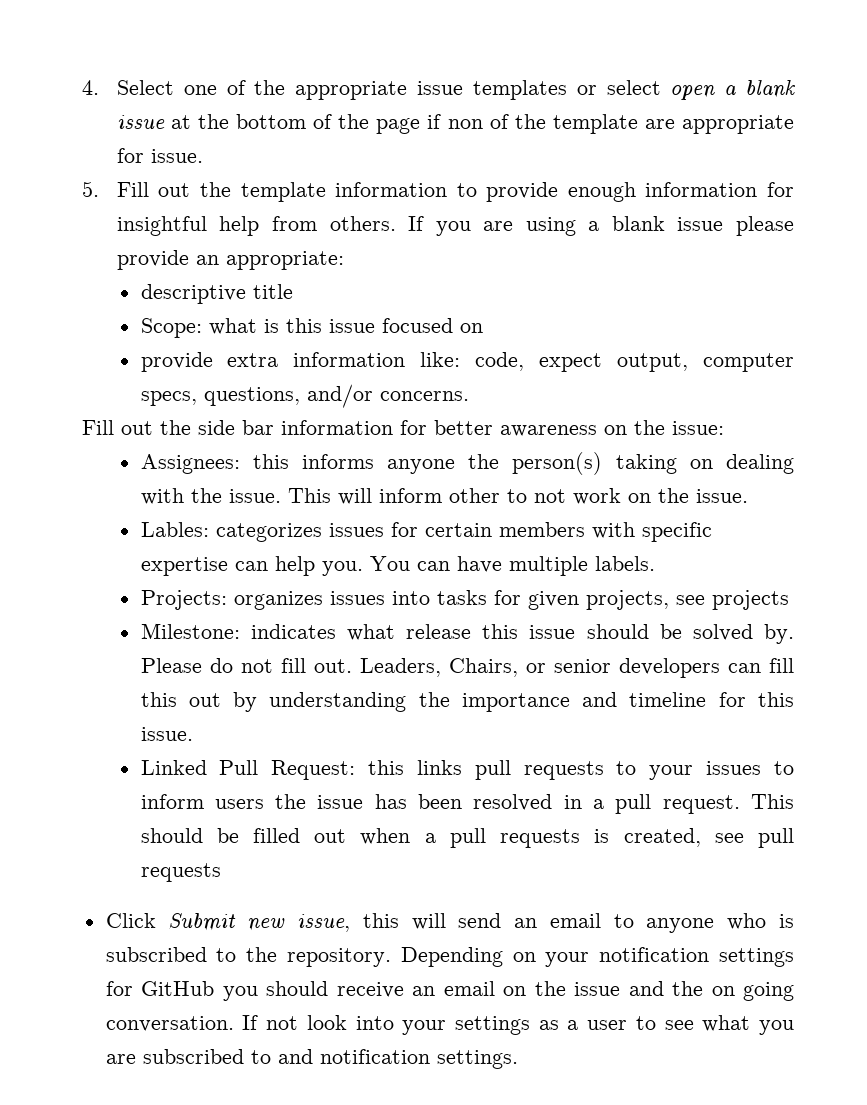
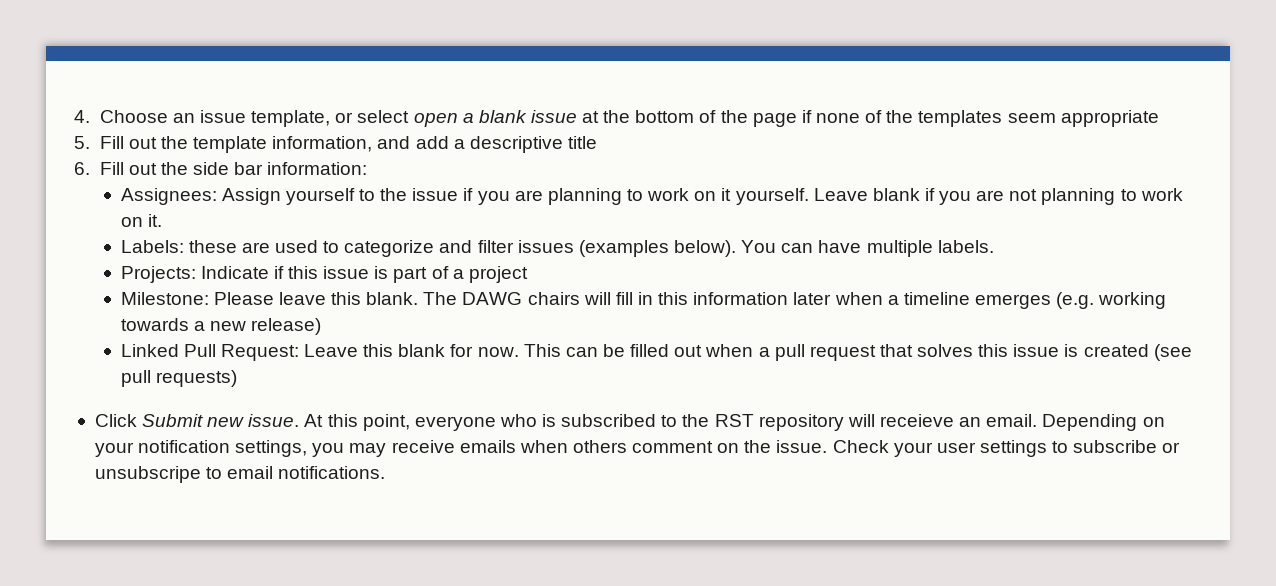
[116,80,567,100] Select one of the appropriate issue templates -> [99,110,331,127] Choose an issue template,
[427,114,795,134] [116,148,203,163] if non of the template are appropriate for issue. -> [801,110,1159,127] if none of the templates seem appropriate
[335,182,795,202] [116,216,795,236] [116,250,344,270] [140,284,293,304] [140,318,483,338] [140,352,794,372] [140,384,469,408] information to provide enough information for insightful help from others. If you are using a blank issue please provide an appropriate: // descriptive title // Scope: what is this issue focused on // provide extra information like: code, expect output, computer specs, questions, and/or concerns. // -> [272,136,597,153] [74,162,90,175] information, and add a descriptive title // 6.
[281,420,724,437] [140,452,795,475] [140,488,748,505] [140,522,712,542] [140,556,363,576] information for better awareness on the issue: // Assignees: this informs anyone the person(s) taking on dealing with the issue. This will inform other to not work on the issue. // Lables: categorizes issues for certain members with specific expertise can help you. -> [267,162,368,175] [120,188,1183,205] [120,214,162,227] [120,240,736,257] information: // Assignees: Assign yourself to the issue if you are planning to work on it yourself. Leave blank if you are not planning to work on it. // Labels: these are used to categorize and filter issues (examples below).
[233,590,789,610] [140,623,795,644] [140,658,795,678] [140,692,795,712] [140,727,193,741] [140,760,794,780] [140,794,795,814] [140,828,203,843] organizes issues into tasks for given projects, see projects // Milestone: indicates what release this issue should be solved by. Please do not fill out. Leaders, Chairs, or senior developers can fill this out by understanding the importance and timeline for this issue. // Linked Pull Request: this links pull requests to your issues to inform users the issue has been resolved in a pull request. This should -> [200,266,528,283] [120,292,1167,309] [120,318,322,335] [120,344,598,361] Indicate if this issue is part of a project // Milestone: Please leave this blank. The DAWG chairs will fill in this information later when a timeline emerges (e.g. working towards a new release) // Linked Pull Request: Leave this blank for now. This can
[500,828,794,848] [140,863,221,882] [105,913,715,933] requests is created, see pull requests // Click Submit new issue, this will send an email to anyone -> [809,344,1192,361] [120,370,237,387] [94,414,496,431] request that solves this issue is created (see pull requests) // Click Submit new issue. At this point, everyone
[287,947,794,967] [105,981,795,1001] [105,1015,794,1035] [105,1049,518,1069] repository. Depending on your notification settings for GitHub you should receive an email on the issue and the on going conversation. If not look into your settings as a user to see what you are subscribed to and notification settings. -> [714,414,1165,431] [94,440,1181,457] [94,466,386,483] RST repository will receieve an email. Depending on your notification settings, you may receive emails when others comment on the issue. Check your user settings to subscribe or unsubscripe to email notifications.

